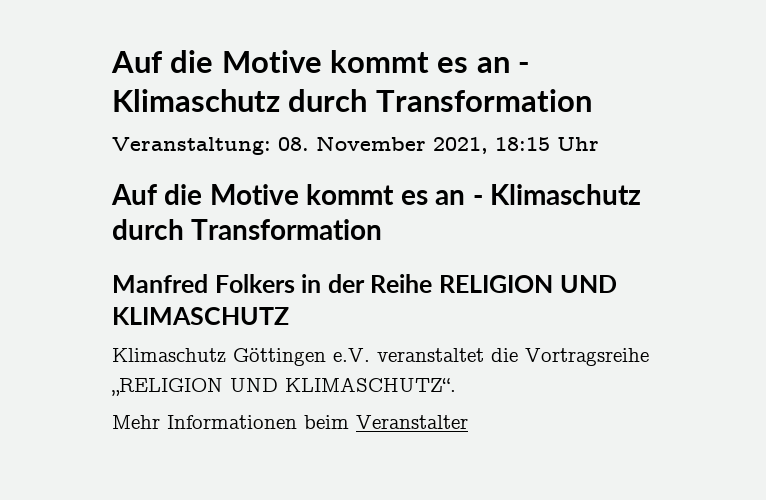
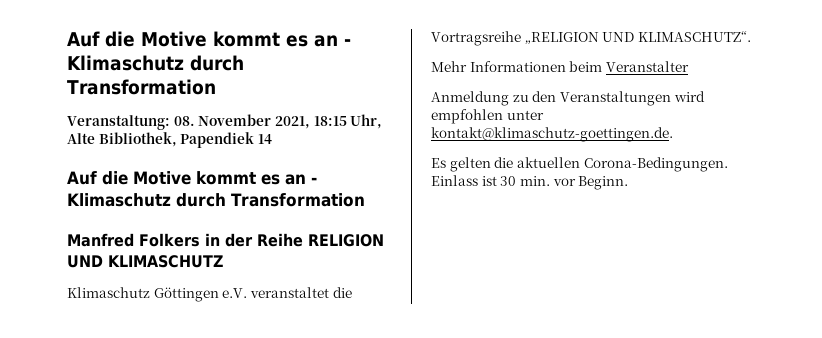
[557,137,599,151] Uhr -> [350,114,383,129] [67,132,272,148] Uhr, Alte Bibliothek, Papendiek 14
(468, 422) none -> [431,91,705,106] [431,109,544,124] [431,127,673,142] [431,157,728,172] [431,175,629,190] // Anmeldung zu den Veranstaltungen wird empfohlen unter kontakt@klimaschutz-goettingen.de. // Es gelten die aktuellen Corona-Bedingungen. Einlass ist 30 min. vor Beginn.

